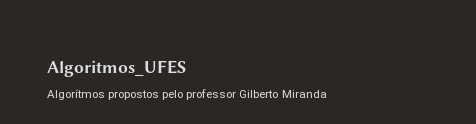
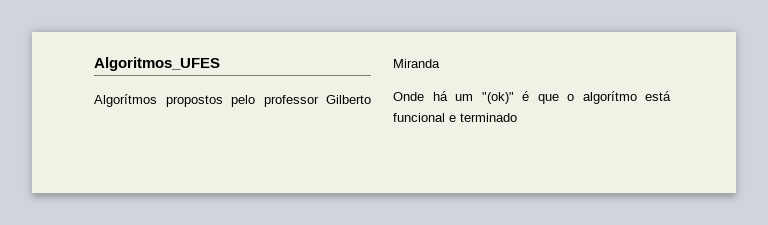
(327, 94) none -> [393,91,671,104] [393,113,517,122] // Onde há um "(ok)" é que o algorítmo está funcional e terminado

